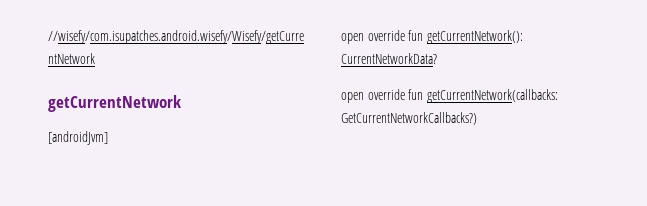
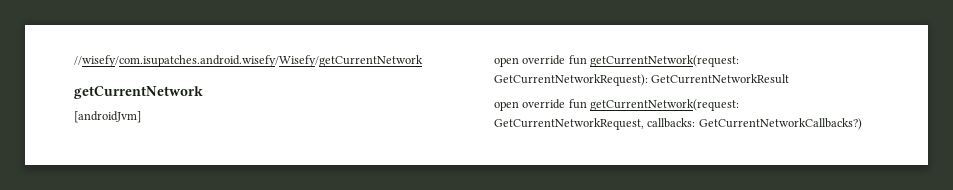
[426,30,523,44] [341,53,437,64] [341,89,558,103] getCurrentNetwork(): CurrentNetworkData? // open override fun getCurrentNetwork(callbacks: -> [590,55,740,67] [494,74,790,86] [494,99,740,111] [494,118,696,130] getCurrentNetwork(request: GetCurrentNetworkRequest): GetCurrentNetworkResult // open override fun getCurrentNetwork(request: GetCurrentNetworkRequest, callbacks:

